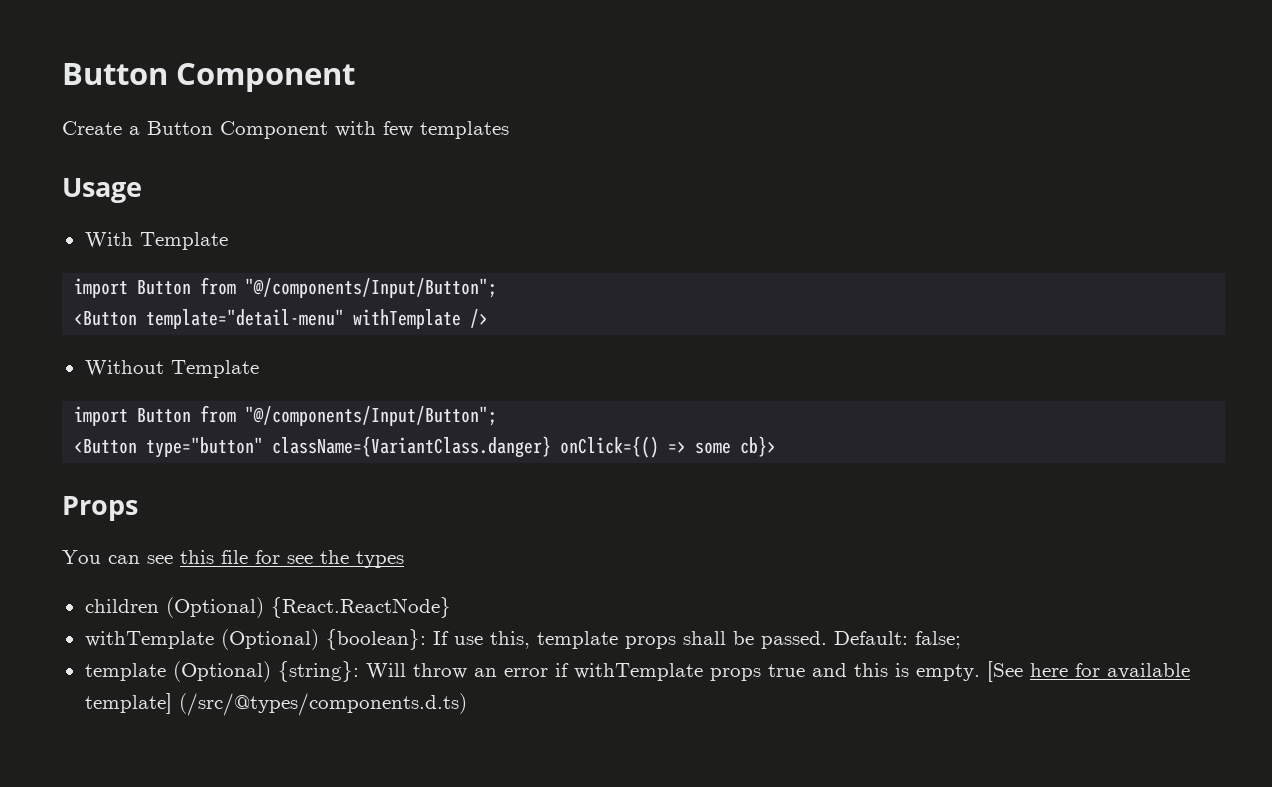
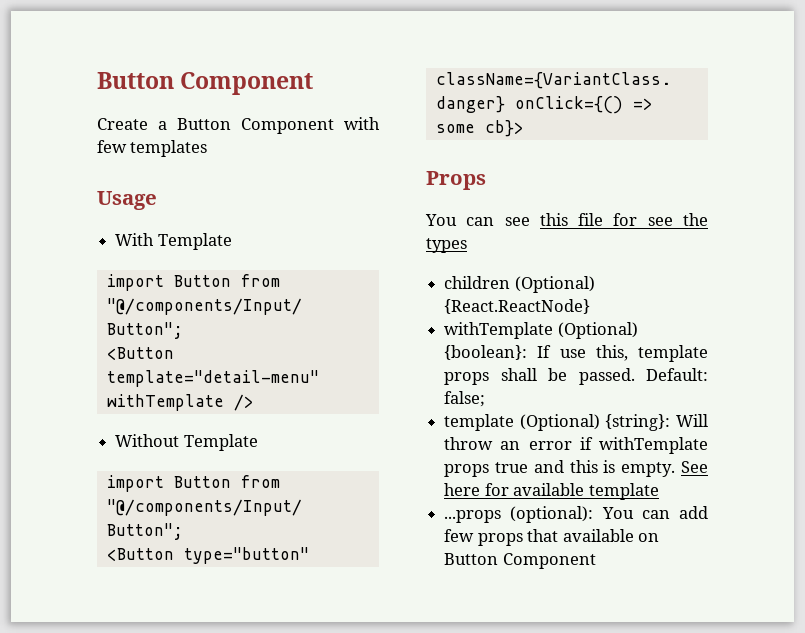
[986,661,1023,682] [See -> [681,461,708,473] See
[84,693,467,716] template] (/src/@types/components.d.ts) -> [588,483,659,500] [444,506,708,523] [444,529,659,546] [444,553,596,569] template // ...props (optional): You can add few props that available on Button Component

